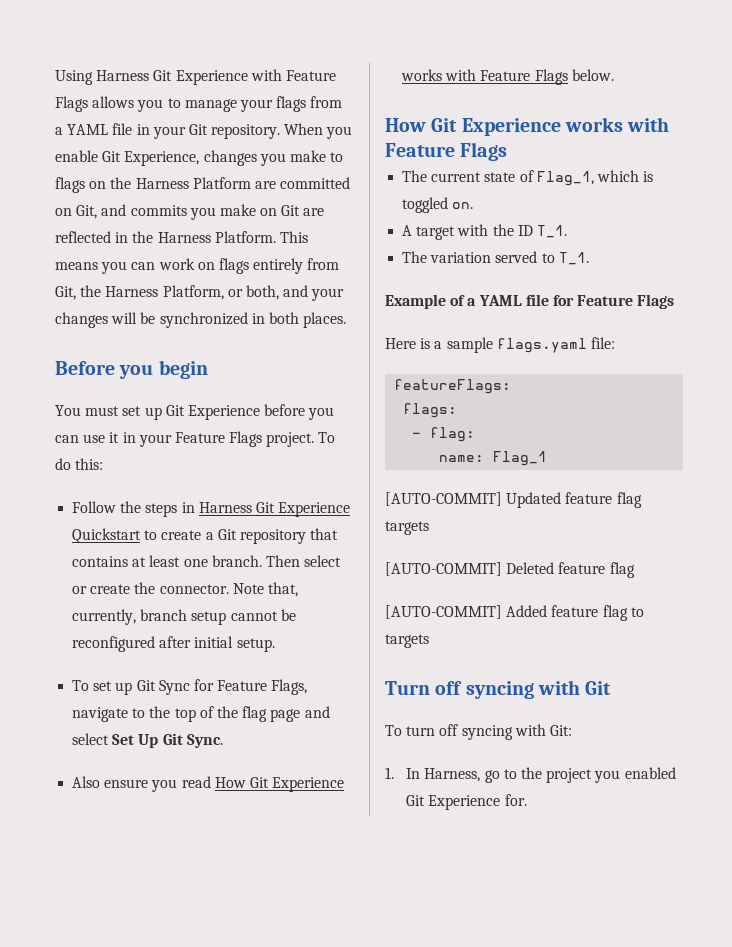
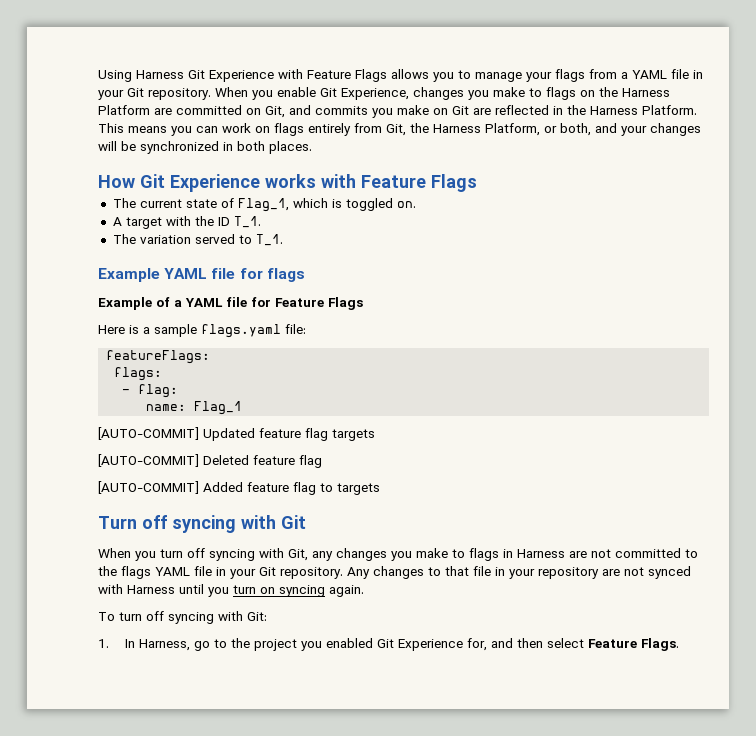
[55,360,208,379] [55,404,335,420] [55,431,336,447] [55,458,104,470] [72,501,351,517] [72,528,339,544] [72,555,342,567] [72,582,298,597] [72,609,296,625] [72,636,275,652] [72,679,308,695] [72,706,330,722] [72,733,223,748] [72,776,345,792] [401,69,614,85] // Before you begin // You must set up Git Experience before you can use it in your Feature Flags project. To do this: // Follow the steps in Harness Git Experience Quickstart to create a Git repository that contains at least one branch. Then select or create the connector. Note that, currently, branch setup cannot be reconfigured after initial setup. // To set up Git Sync for Feature Flags, navigate to the top of the flag page and select Set Up Git Sync. // Also ensure you read How Git Experience works with Feature Flags below. -> (312, 147) none
(589, 258) none -> [98,268,305,282] // Example YAML file for flags
(612, 688) none -> [98,548,698,561] [98,566,691,579] [98,584,364,597] // When you turn off syncing with Git, any changes you make to flags in Harness are not committed to the flags YAML file in your Git repository. Any changes to that file in your repository are not synced with Harness until you turn on syncing again.
[504,794,527,806] for. -> [466,638,679,651] for, and then select Feature Flags.

